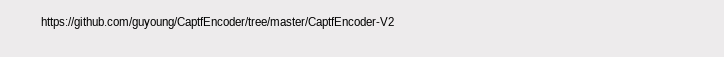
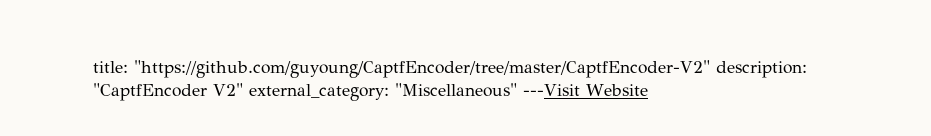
[41,17,394,29] https://github.com/guyoung/CaptfEncoder/tree/master/CaptfEncoder-V2 -> [93,60,807,78] [93,83,648,101] title: "https://github.com/guyoung/CaptfEncoder/tree/master/CaptfEncoder-V2" description: "CaptfEncoder V2" external_category: "Miscellaneous" ---Visit Website

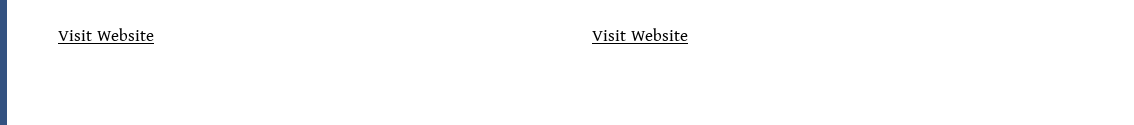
[93,60,807,78] [93,83,648,101] title: "https://github.com/guyoung/CaptfEncoder/tree/master/CaptfEncoder-V2" description: "CaptfEncoder V2" external_category: "Miscellaneous" ---Visit Website -> [58,28,154,41] [592,28,688,41] Visit Website // Visit Website

